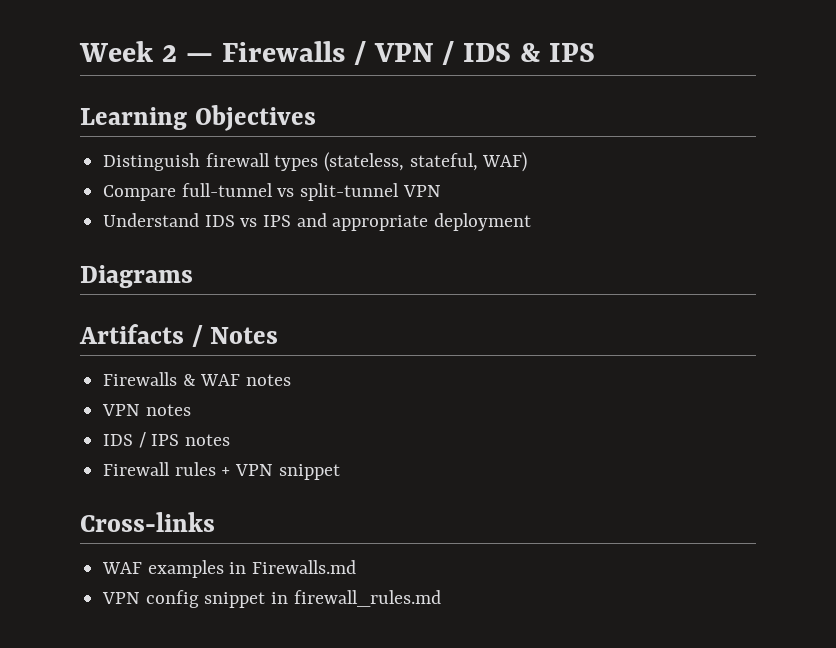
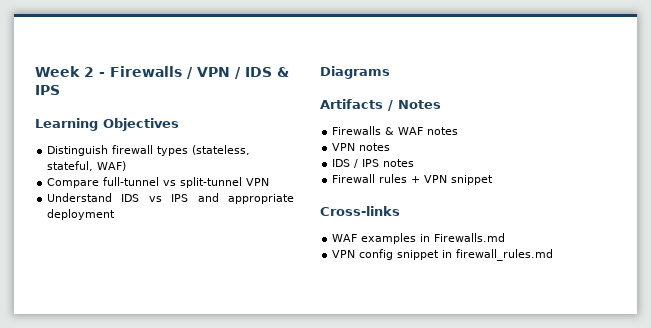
[185,53,213,62] — -> [99,72,105,77] -

